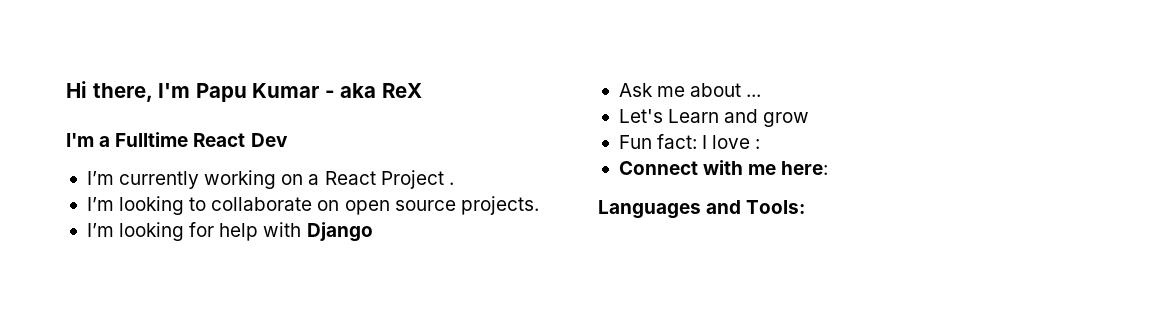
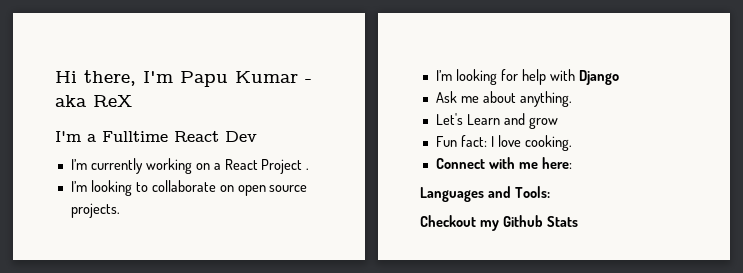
[746,94,762,97] ... -> [519,91,572,107] anything.
[755,139,761,149] : -> [524,135,572,151] cooking.
(806, 207) none -> [420,215,578,231] // Checkout my Github Stats

